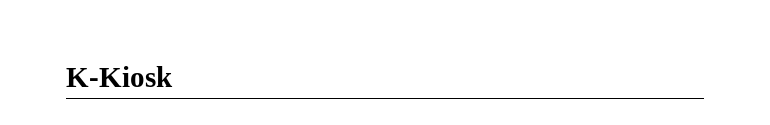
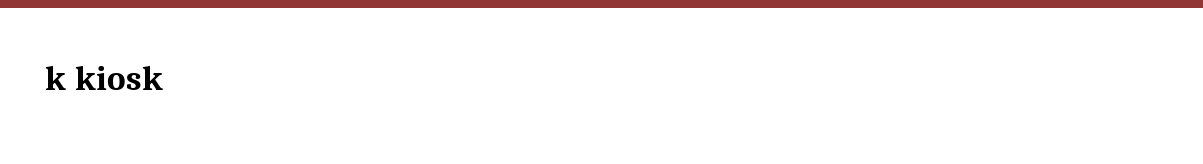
[66,66,173,87] K-Kiosk -> [45,65,164,90] k kiosk

